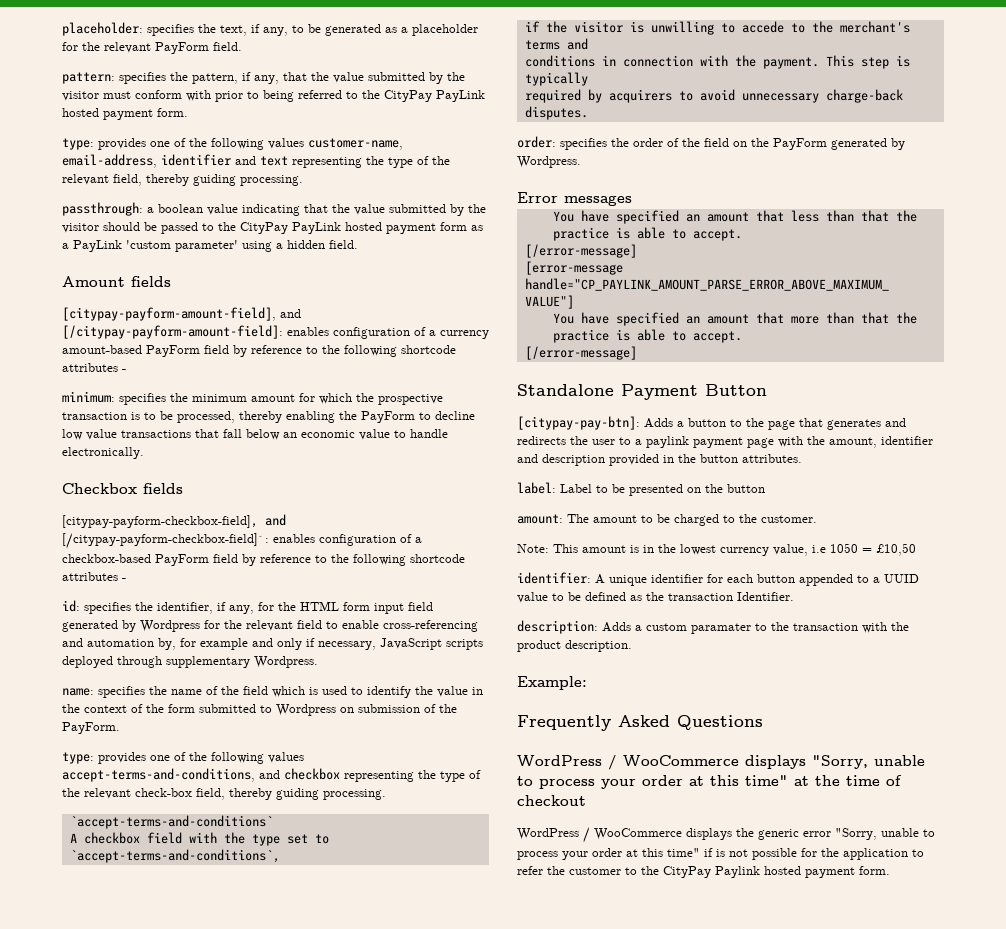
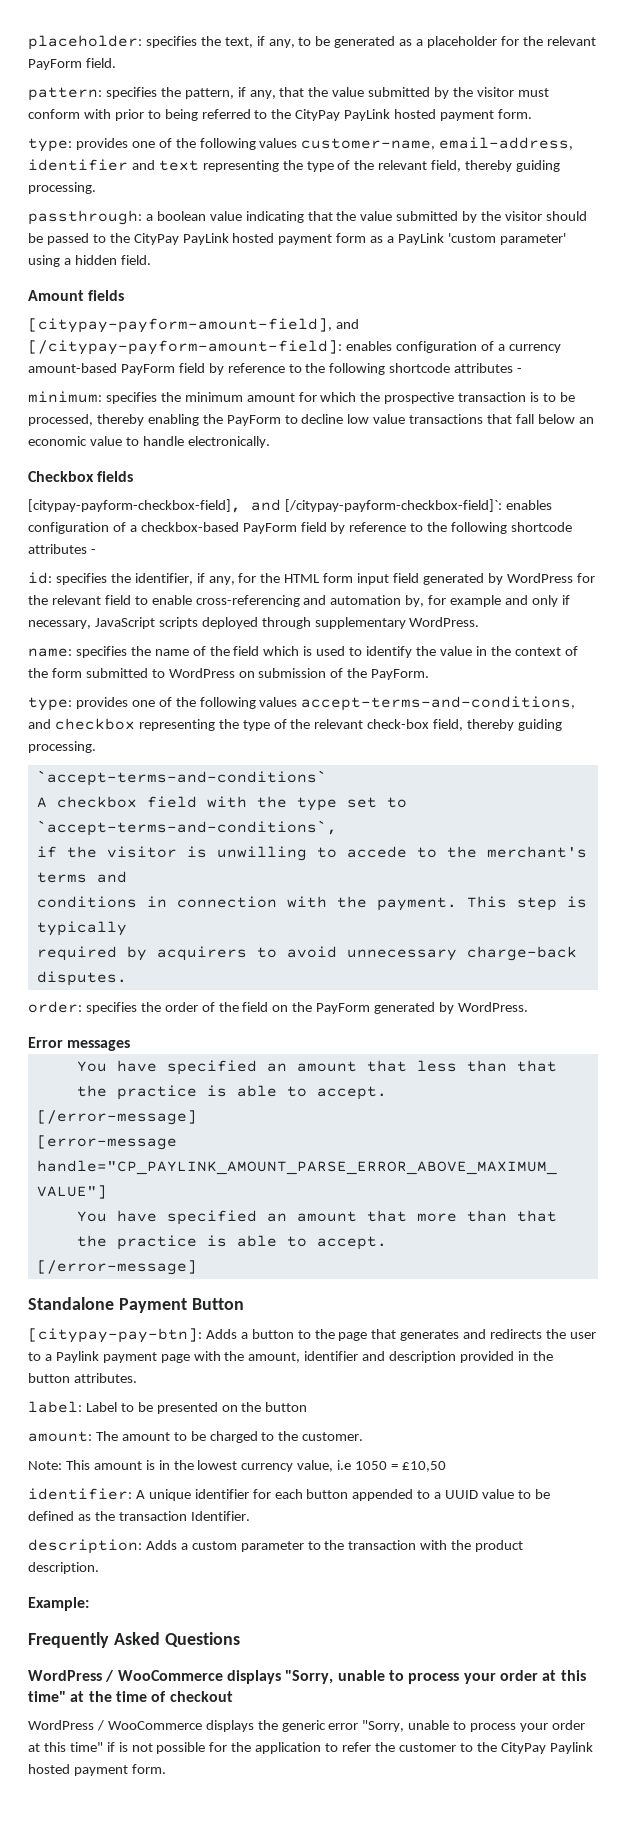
[140,620,200,632] Wordpress -> [506,573,573,583] WordPress
[254,656,318,668] Wordpress. -> [409,617,480,627] WordPress.
[276,704,336,716] Wordpress -> [168,668,235,678] WordPress
[517,156,581,168] Wordpress. -> [457,1002,528,1012] WordPress.
[646,436,689,448] paylink -> [55,1351,99,1363] Paylink
[691,623,751,634] paramater -> [240,1541,304,1552] parameter

